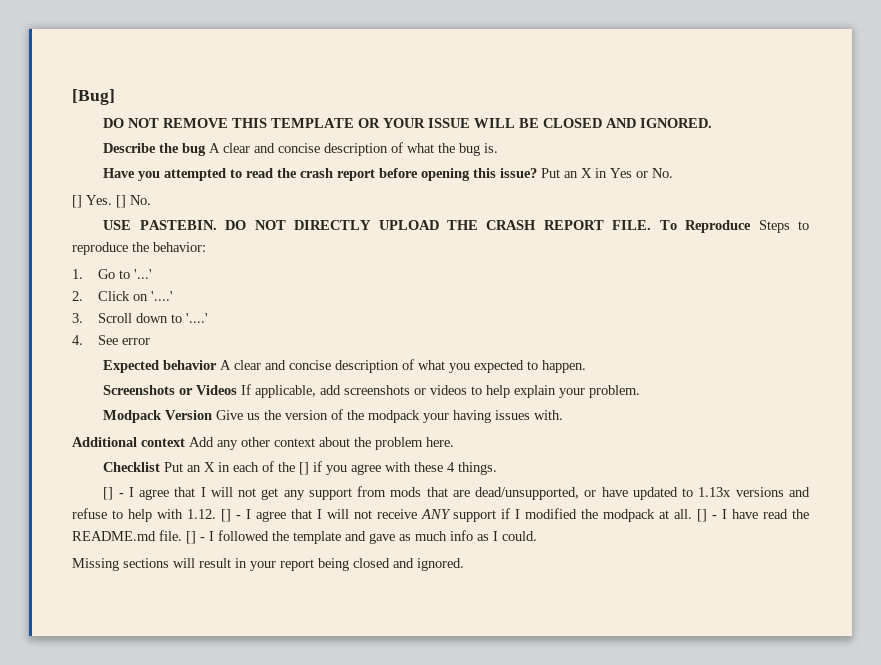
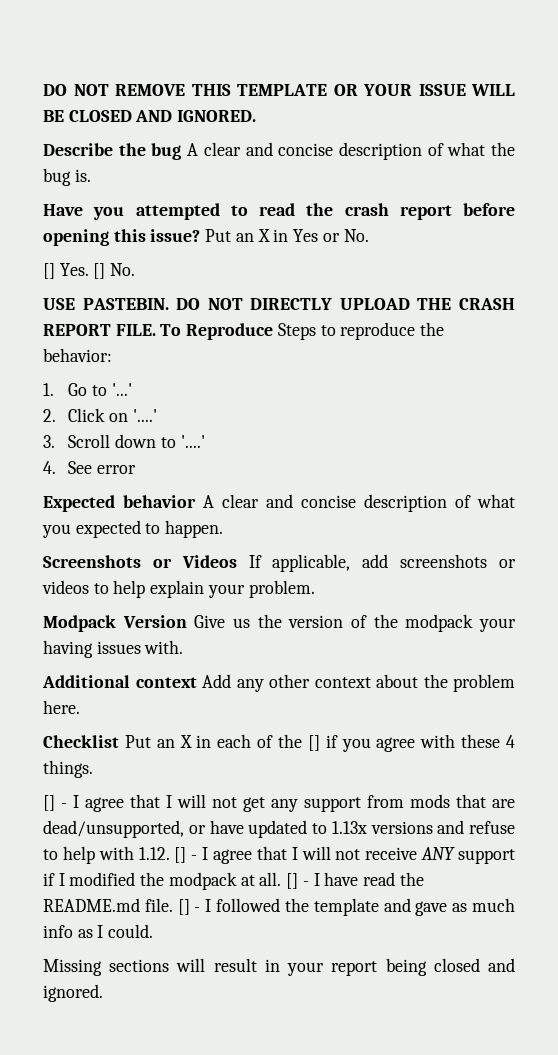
[72,89,115,105] [Bug] // -> (43, 90) none

